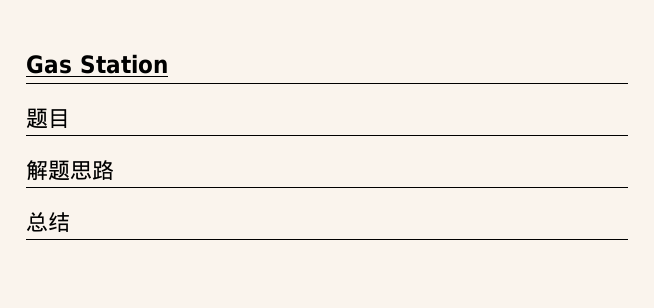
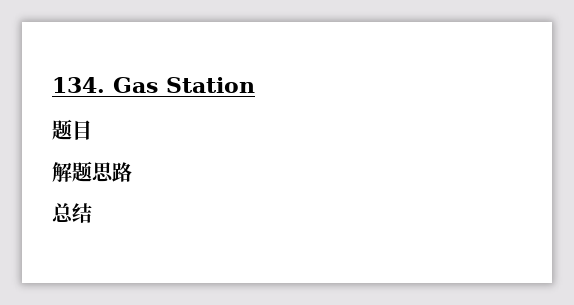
(26, 64) none -> [52,77,105,93] 134.

